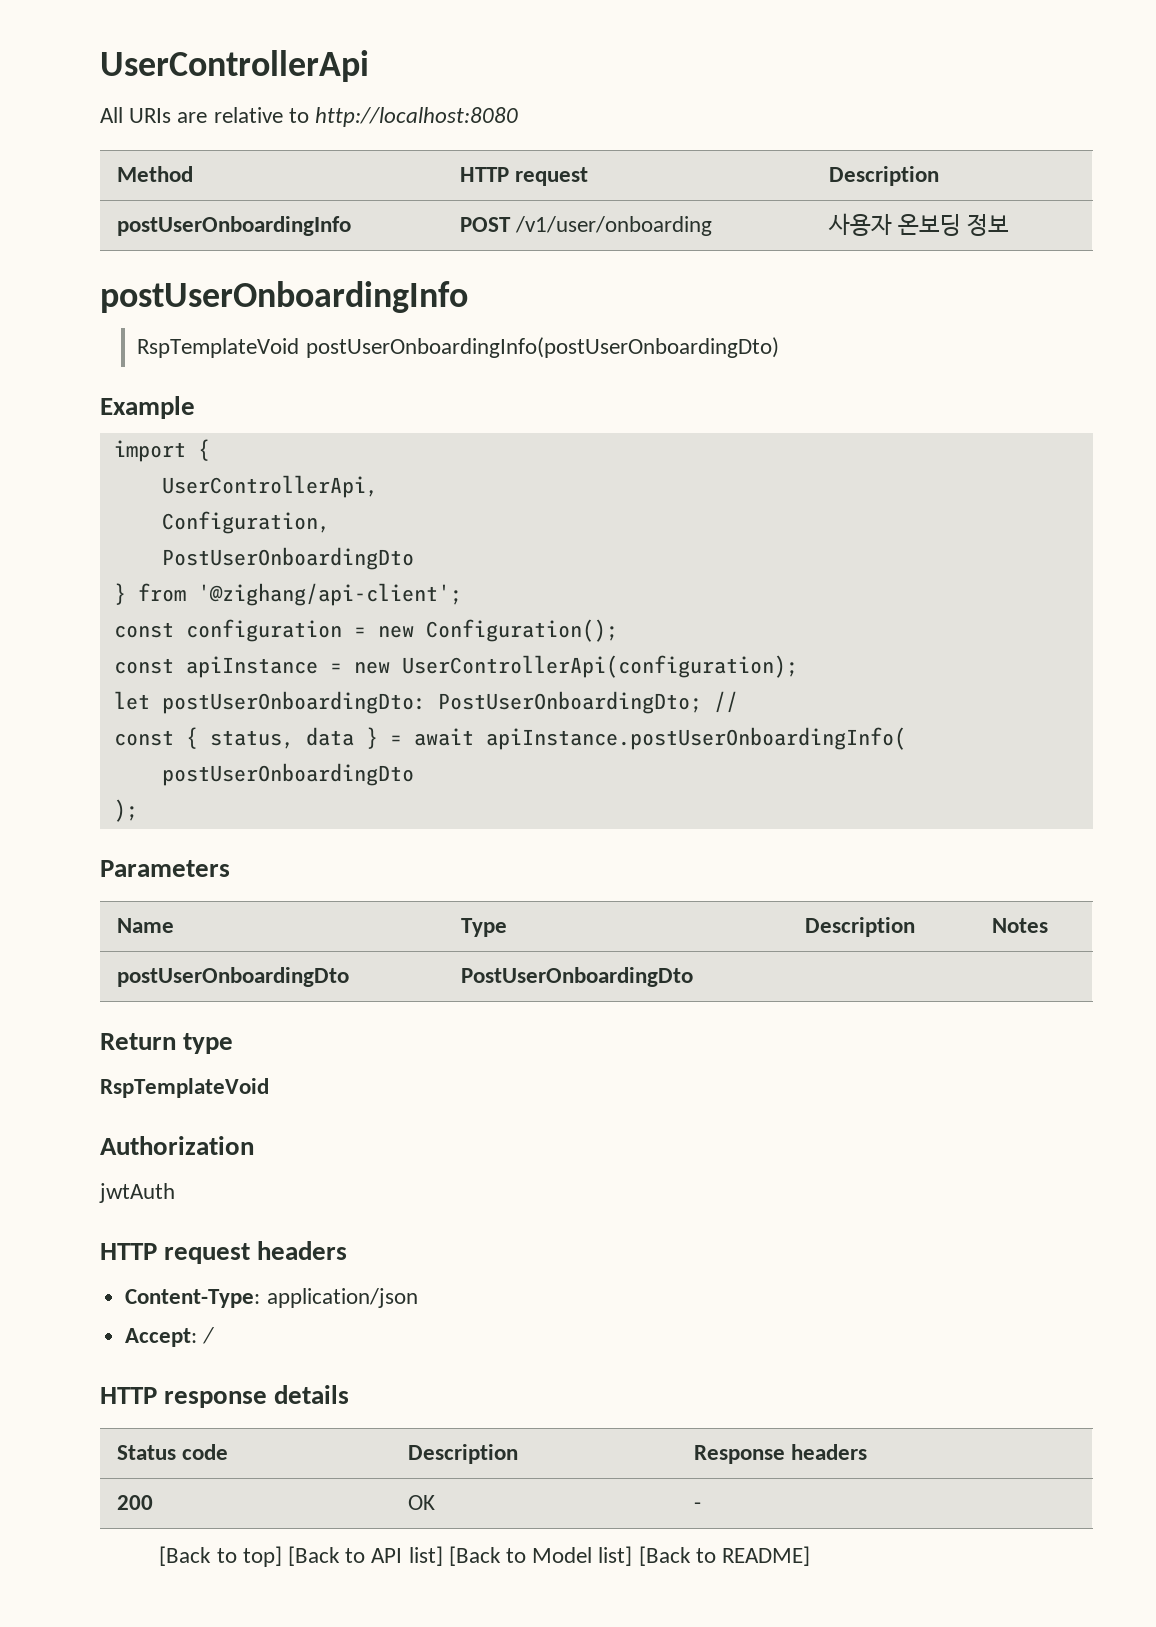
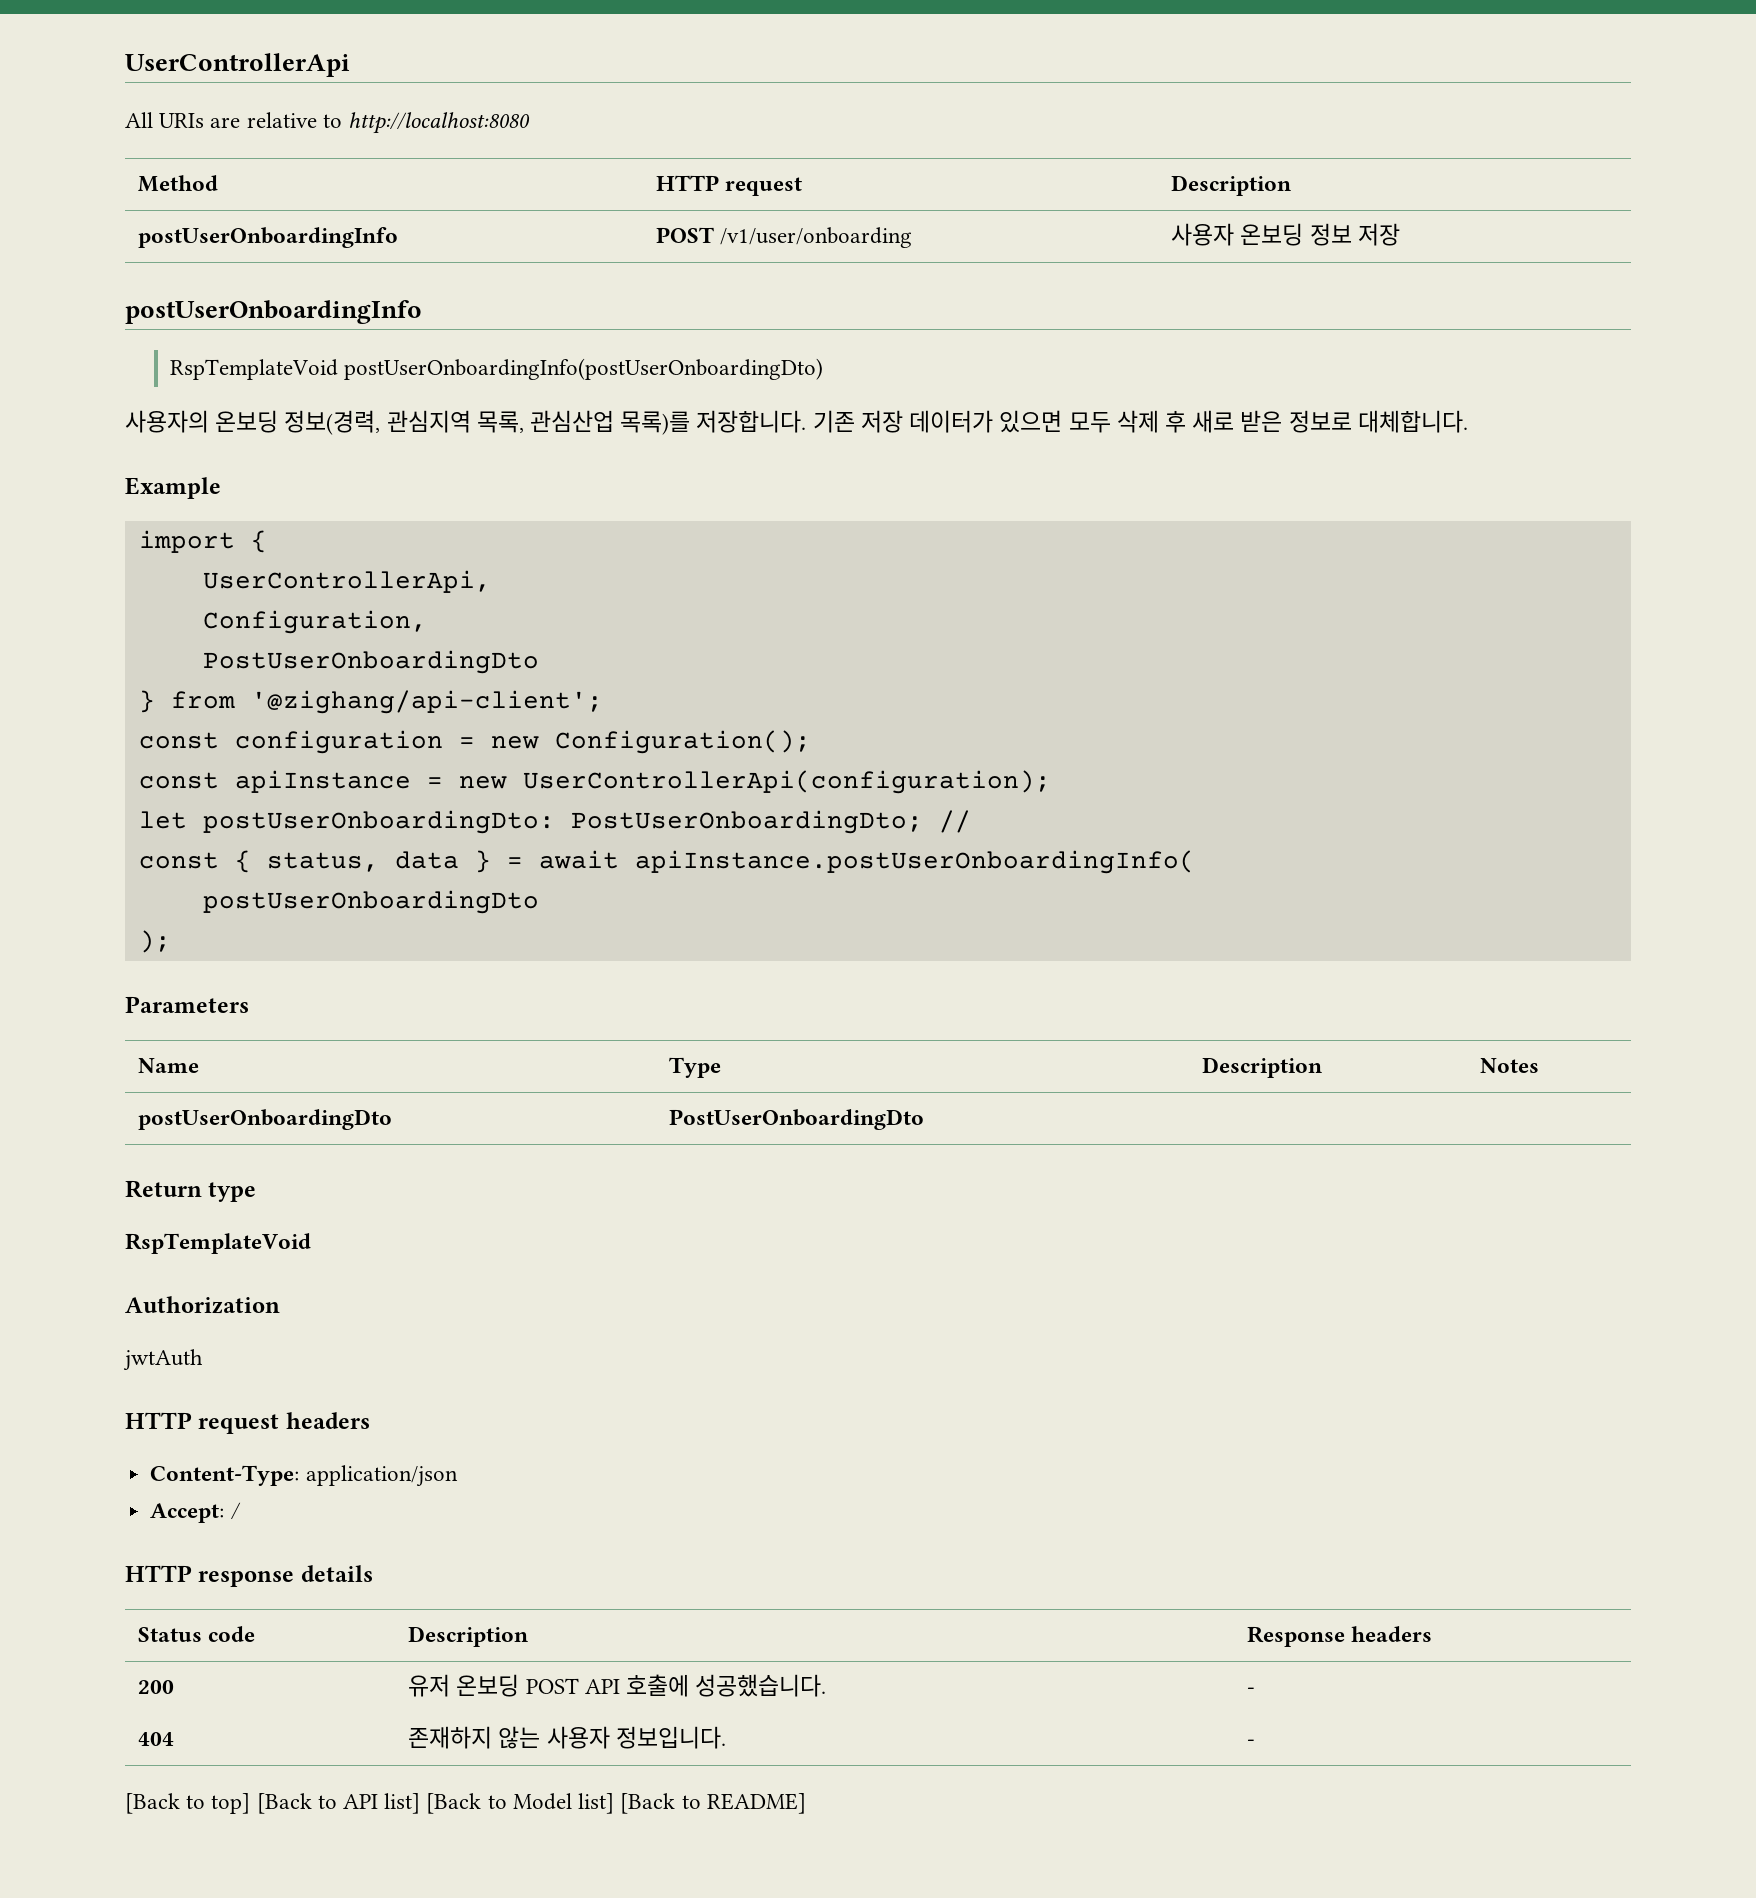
(1009, 225) none -> [1357,223,1400,246] 저장
(779, 347) none -> [125,410,1468,435] // 사용자의 온보딩 정보(경력, 관심지역 목록, 관심산업 목록)를 저장합니다. 기존 저장 데이터가 있으면 모두 삭제 후 새로 받은 정보로 대체합니다.
[407,1495,435,1510] OK -> [408,1674,827,1697] [1247,1687,1256,1694] [138,1732,175,1746] [408,1726,726,1749] 유저 온보딩 POST API 호출에 성공했습니다. | - // 404 | 존재하지 않는 사용자 정보입니다.

